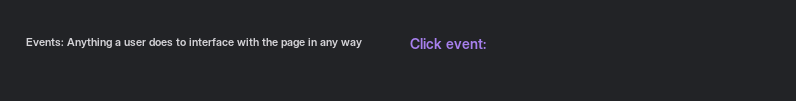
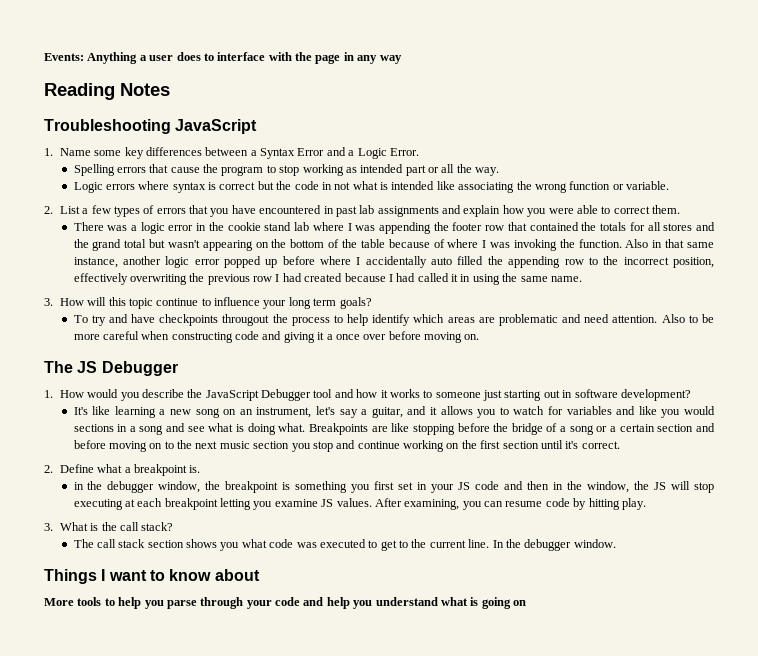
[410,38,486,49] Click event: -> [44,83,170,100] [44,119,258,134] [44,147,419,159] [73,164,500,176] [73,181,670,193] [44,205,681,217] [73,222,716,234] [73,239,715,251] [73,256,714,268] [73,273,582,285] [44,297,372,309] [73,314,715,326] [73,331,480,343] [44,361,178,376] [44,389,691,401] [73,406,716,418] [73,423,716,435] [73,440,620,452] [44,464,201,476] [73,481,714,493] [73,498,646,510] [44,522,174,531] [73,539,616,551] [44,569,260,584] [44,597,526,609] Reading Notes // Troubleshooting JavaScript // 1. Name some key differences between a Syntax Error and a Logic Error. // Spelling errors that cause the program to stop working as intended part or all the way. // Logic errors where syntax is correct but the code in not what is intended like associating the wrong function or variable. // 2. List a few types of errors that you have encountered in past lab assignments and explain how you were able to correct them. // There was a logic error in the cookie stand lab where I was appending the footer row that contained the totals for all stores and the grand total but wasn't appearing on the bottom of the table because of where I was invoking the function. Also in that same instance, another logic error popped up before where I accidentally auto filled the appending row to the incorrect position, effectively overwriting the previous row I had created because I had called it in using the same name. // 3. How will this topic continue to influence your long term goals? // To try and have checkpoints througout the process to help identify which areas are problematic and need attention. Also to be more careful when constructing code and giving it a once over before moving on. // The JS Debugger // 1. How would you describe the JavaScript Debugger tool and how it works to someone just starting out in software development? // It's like learning a new song on an instrument, let's say a guitar, and it allows you to watch for variables and like you would sections in a song and see what is doing what. Breakpoints are like stopping before the bridge of a song or a certain section and before moving on to the next music section you stop and continue working on the first section until it's correct. // 2. Define what a breakpoint is. // in the debugger window, the breakpoint is something you first set in your JS code and then in the window, the JS will stop executing at each breakpoint letting you examine JS values. After examining, you can resume code by hitting play. // 3. What is the call stack? // The call stack section shows you what code was executed to get to the current line. In the debugger window. // Things I want to know about // More tools to help you parse through your code and help you understand what is going on

